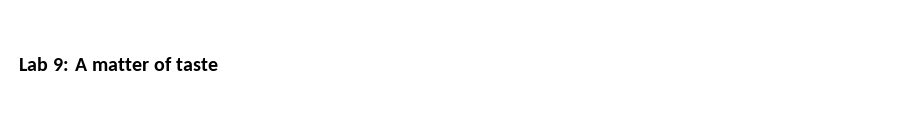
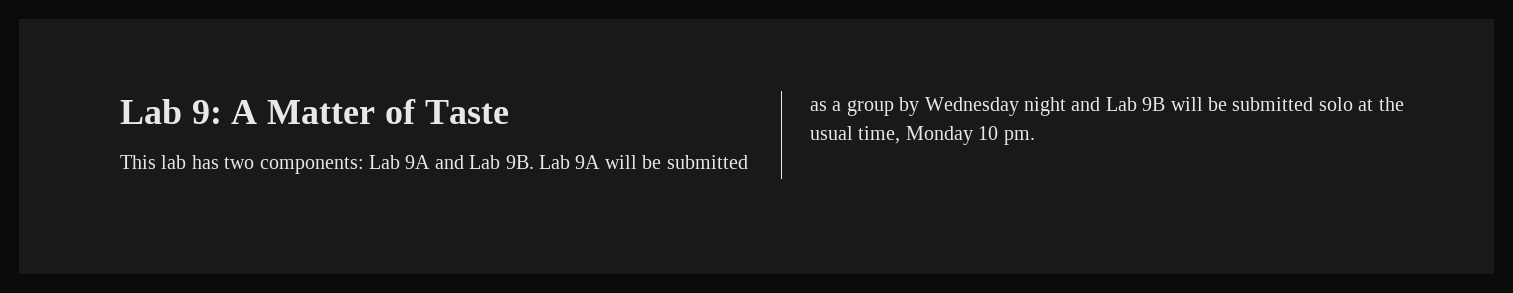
[91,57,219,71] matter of taste -> [267,99,509,124] [120,155,748,174] [810,97,1404,116] [810,126,1035,145] Matter of Taste // This lab has two components: Lab 9A and Lab 9B. Lab 9A will be submitted as a group by Wednesday night and Lab 9B will be submitted solo at the usual time, Monday 10 pm.

